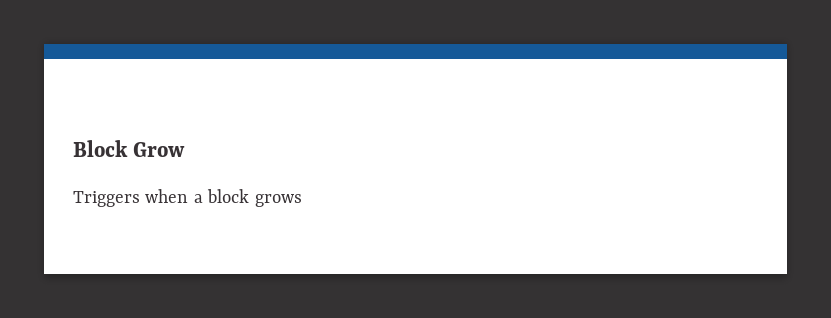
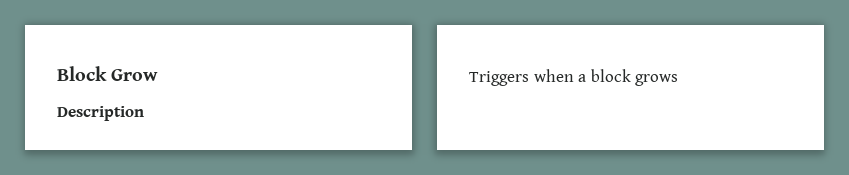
(186, 149) none -> [57,106,144,121] // Description

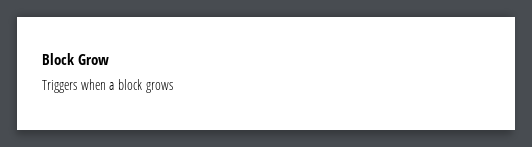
[57,106,144,121] // Description -> (110, 59) none

